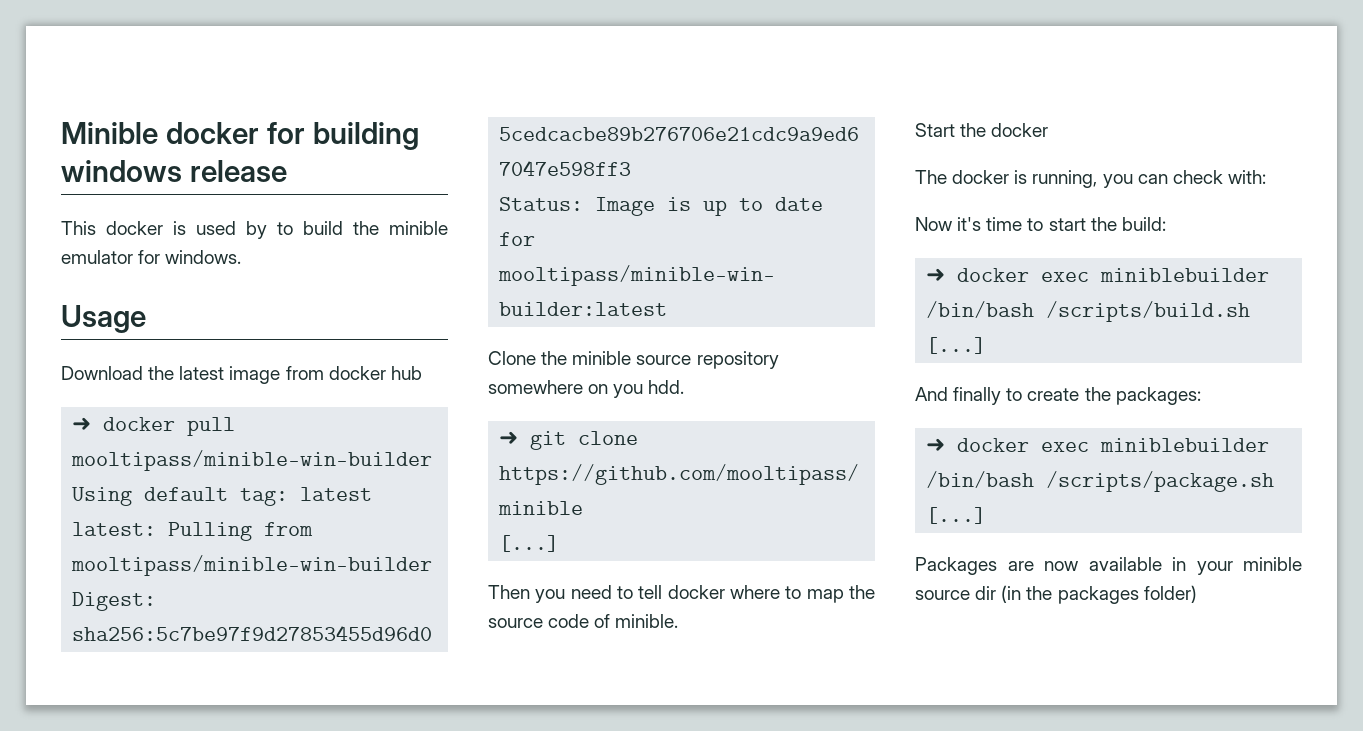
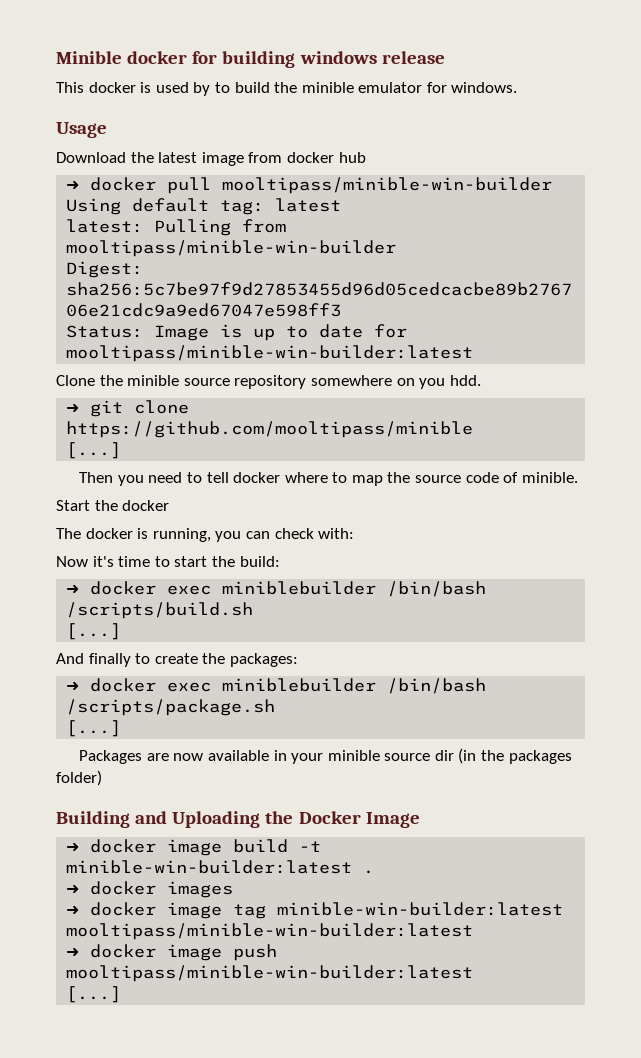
(1197, 594) none -> [56,811,420,828] [66,839,322,856] [66,860,375,874] [66,881,234,898] [66,902,564,919] [66,923,474,940] [66,944,278,961] [66,965,474,982] [66,986,122,1003] // Building and Uploading the Docker Image // ➜ docker image build -t minible-win-builder:latest . // ➜ docker images // ➜ docker image tag minible-win-builder:latest mooltipass/minible-win-builder:latest // ➜ docker image push mooltipass/minible-win-builder:latest // [...]

